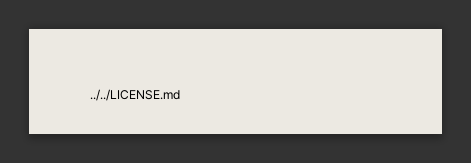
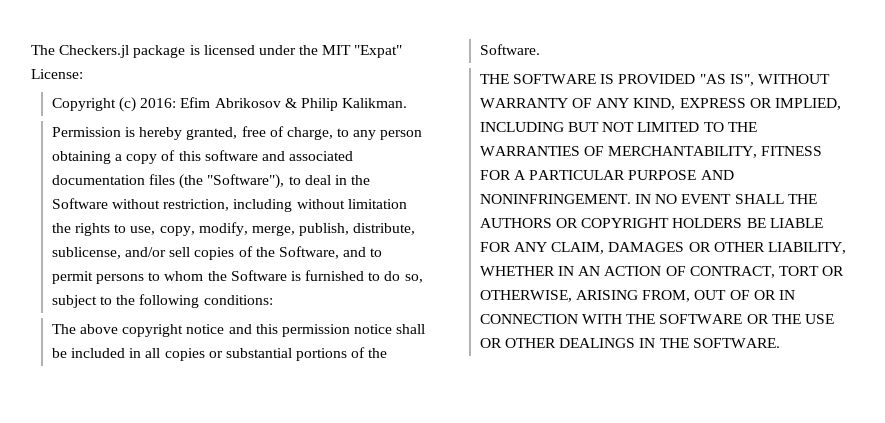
[90,89,180,101] ../../LICENSE.md -> [31,45,403,58] [31,69,83,79] [51,97,408,112] [51,126,423,140] [51,150,354,164] [51,174,371,189] [51,198,407,212] [51,222,416,236] [51,246,383,260] [51,270,423,284] [51,294,273,308] [51,324,426,337] [51,347,388,361] [479,44,540,55] [479,74,830,86] [479,98,841,110] [479,122,757,132] [479,146,823,158] [479,170,734,180] [479,194,817,204] [479,218,823,228] [479,242,846,254] [479,266,845,278] [479,290,795,302] [479,314,834,324] [479,338,780,348] The Checkers.jl package is licensed under the MIT "Expat" License: // Copyright (c) 2016: Efim Abrikosov & Philip Kalikman. // Permission is hereby granted, free of charge, to any person obtaining a copy of this software and associated documentation files (the "Software"), to deal in the Software without restriction, including without limitation the rights to use, copy, modify, merge, publish, distribute, sublicense, and/or sell copies of the Software, and to permit persons to whom the Software is furnished to do so, subject to the following conditions: // The above copyright notice and this permission notice shall be included in all copies or substantial portions of the Software. // THE SOFTWARE IS PROVIDED "AS IS", WITHOUT WARRANTY OF ANY KIND, EXPRESS OR IMPLIED, INCLUDING BUT NOT LIMITED TO THE WARRANTIES OF MERCHANTABILITY, FITNESS FOR A PARTICULAR PURPOSE AND NONINFRINGEMENT. IN NO EVENT SHALL THE AUTHORS OR COPYRIGHT HOLDERS BE LIABLE FOR ANY CLAIM, DAMAGES OR OTHER LIABILITY, WHETHER IN AN ACTION OF CONTRACT, TORT OR OTHERWISE, ARISING FROM, OUT OF OR IN CONNECTION WITH THE SOFTWARE OR THE USE OR OTHER DEALINGS IN THE SOFTWARE.

